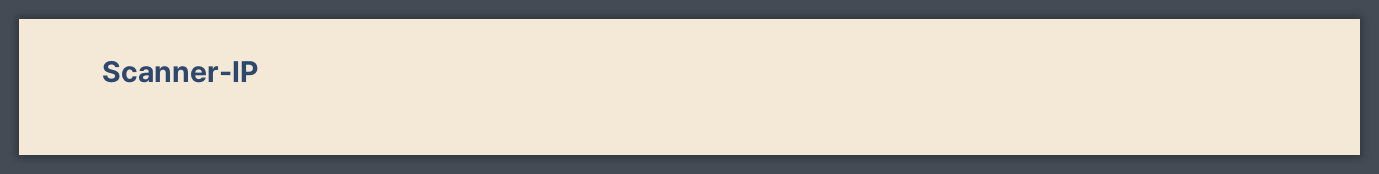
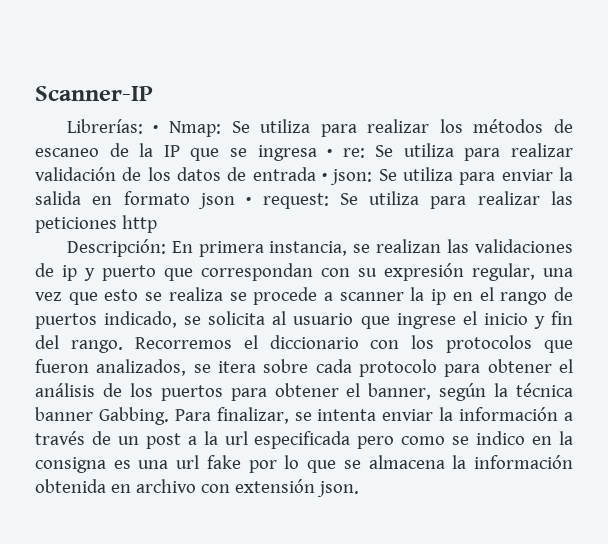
(258, 71) none -> [66,119,573,137] [35,143,573,161] [35,167,573,185] [35,191,573,209] [35,215,157,233] [66,239,573,257] [35,263,573,281] [35,287,573,305] [35,311,573,329] [35,335,573,353] [35,359,573,377] [35,383,573,401] [35,407,573,425] [35,431,573,449] [35,455,574,473] [35,479,359,497] // Librerías: • Nmap: Se utiliza para realizar los métodos de escaneo de la IP que se ingresa • re: Se utiliza para realizar validación de los datos de entrada • json: Se utiliza para enviar la salida en formato json • request: Se utiliza para realizar las peticiones http // Descripción: En primera instancia, se realizan las validaciones de ip y puerto que correspondan con su expresión regular, una vez que esto se realiza se procede a scanner la ip en el rango de puertos indicado, se solicita al usuario que ingrese el inicio y fin del rango. Recorremos el diccionario con los protocolos que fueron analizados, se itera sobre cada protocolo para obtener el análisis de los puertos para obtener el banner, según la técnica banner Gabbing. Para finalizar, se intenta enviar la información a través de un post a la url especificada pero como se indico en la consigna es una url fake por lo que se almacena la información obtenida en archivo con extensión json.

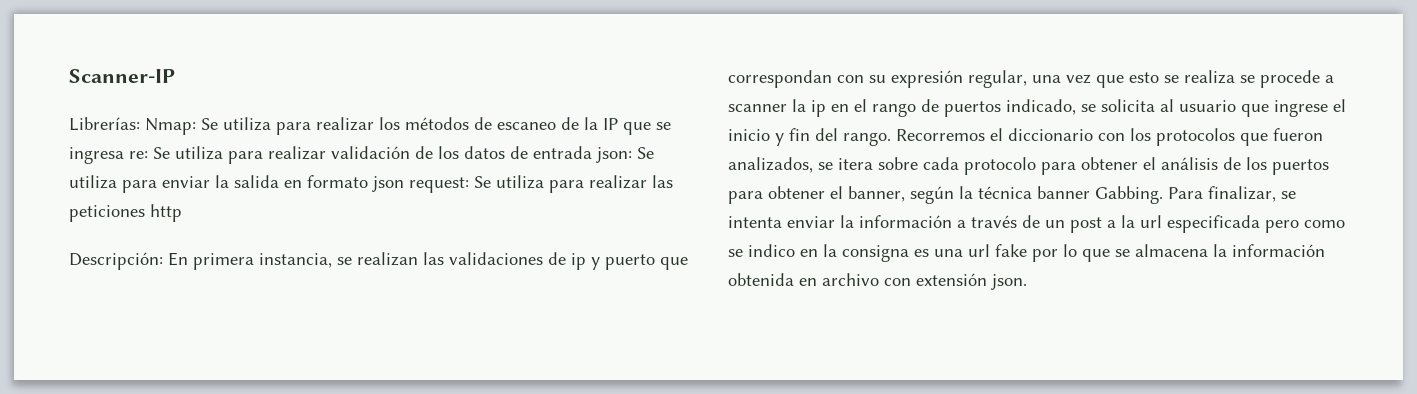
[153,125,159,133] • -> (140, 124) none
[327,149,333,157] • -> (124, 155) none
[321,173,327,181] • -> (592, 152) none
[246,197,252,205] • -> (404, 184) none

